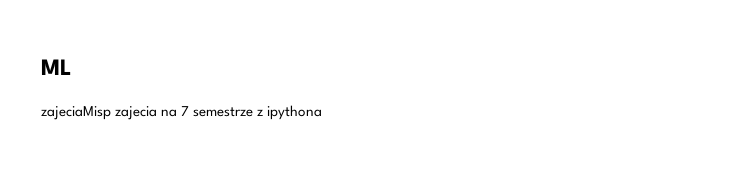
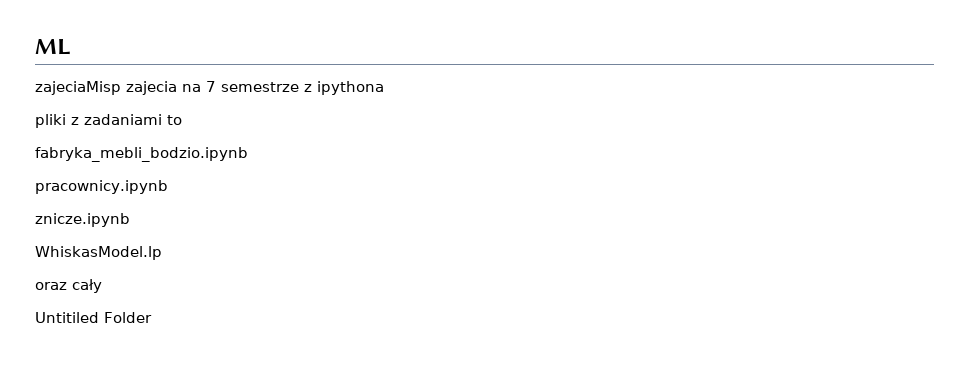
(323, 112) none -> [35,114,182,128] [35,147,248,162] [35,180,168,194] [35,213,130,227] [35,246,162,260] [35,279,102,293] [35,312,152,323] // pliki z zadaniami to // fabryka_mebli_bodzio.ipynb // pracownicy.ipynb // znicze.ipynb // WhiskasModel.lp // oraz cały // Untitiled Folder

